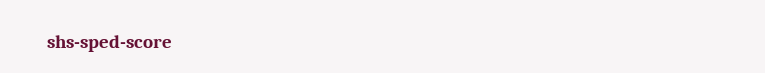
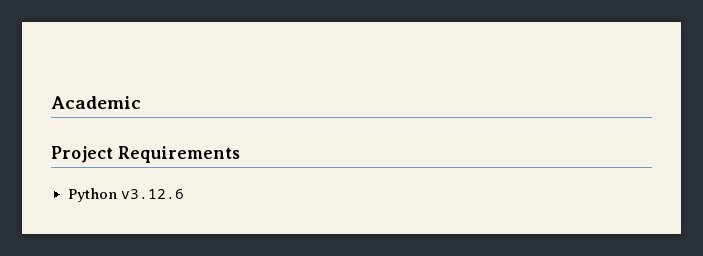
[47,35,172,52] shs-sped-score -> [51,96,141,109] [51,146,240,163] [67,188,184,202] Academic // Project Requirements // Python v3.12.6

